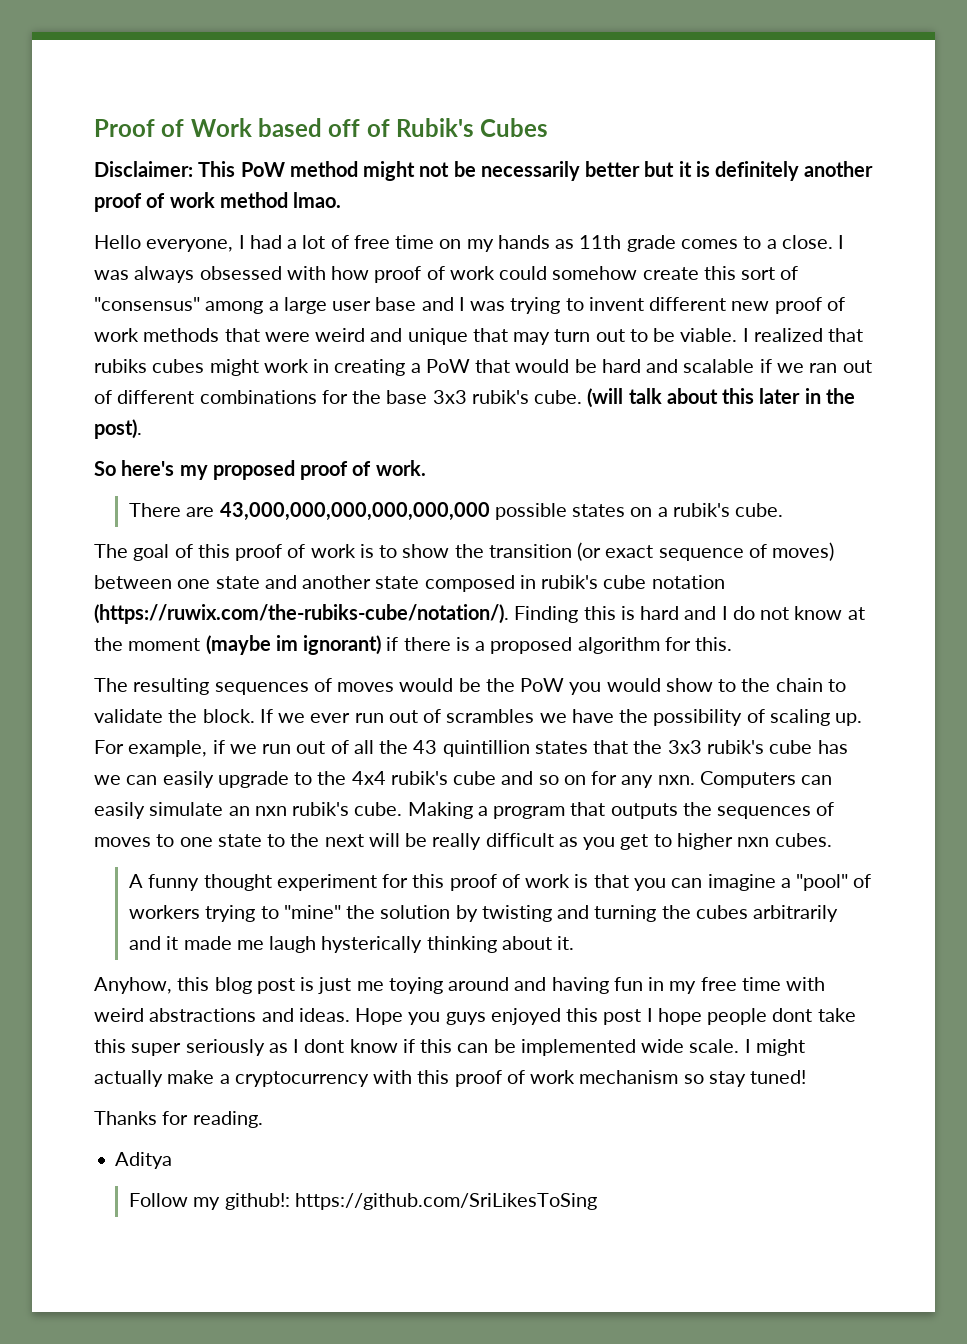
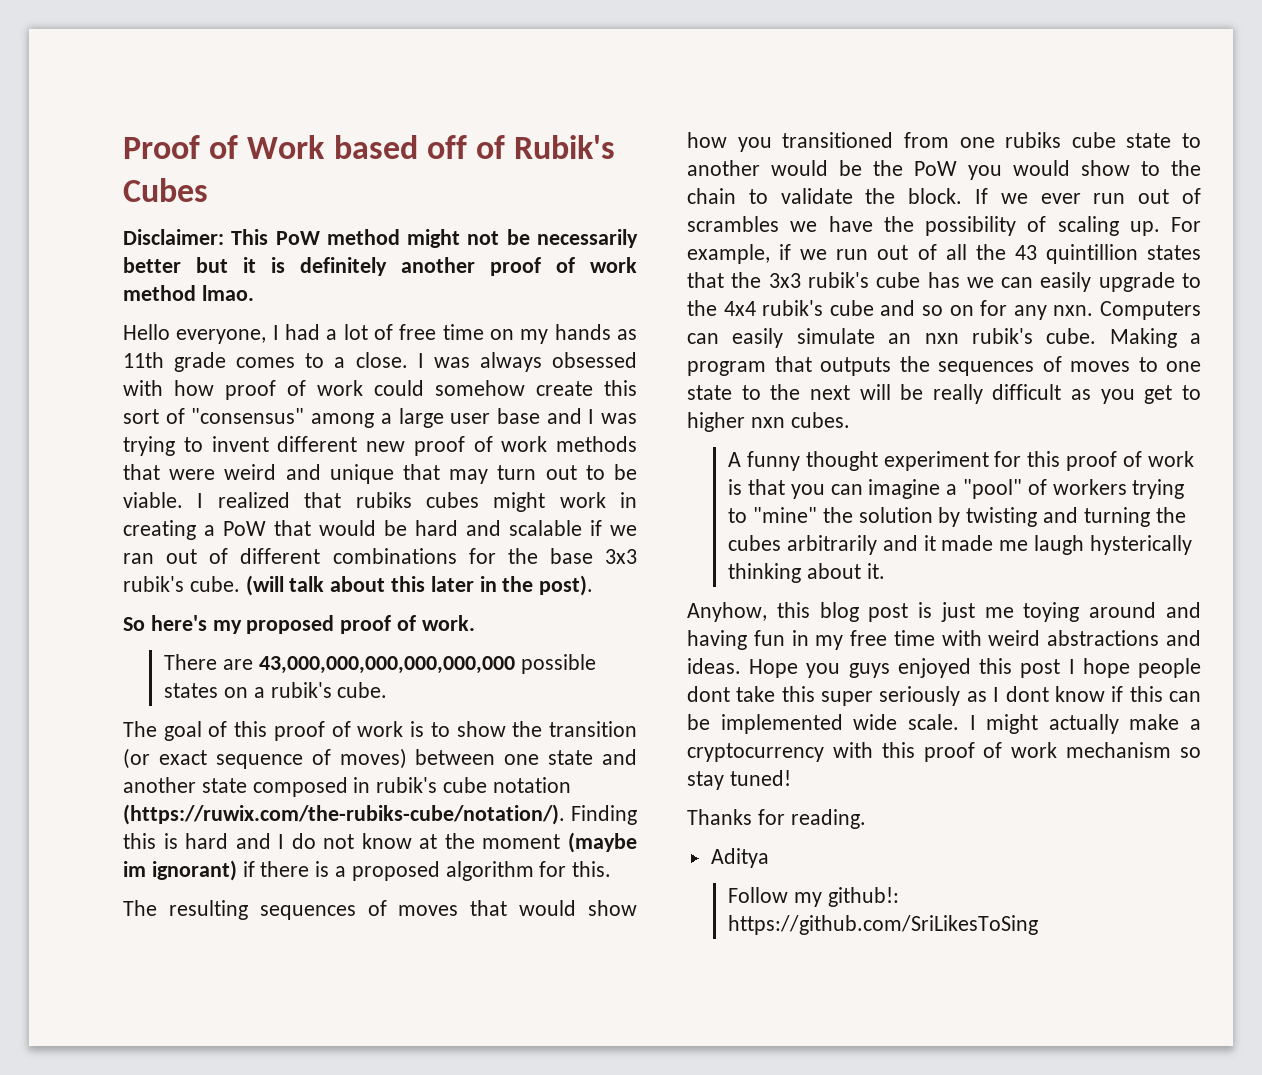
(395, 687) none -> [470,900,637,916] [687,132,1201,152] [687,160,760,176] that would show how you transitioned from one rubiks cube state to another

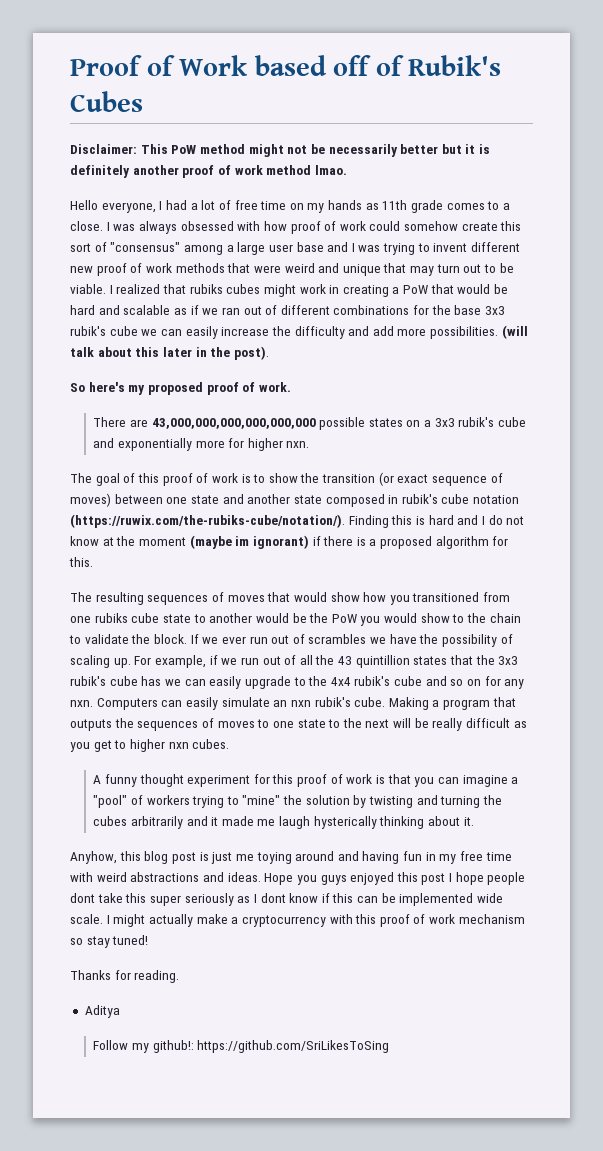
(582, 528) none -> [173,308,187,315] as
[189,576,240,592] cube. -> [109,326,499,339] cube we can easily increase the difficulty and add more possibilities.
[270,682,388,698] rubik's cube. -> [434,417,527,427] [93,438,310,451] 3x3 rubik's cube and exponentially more for higher nxn.

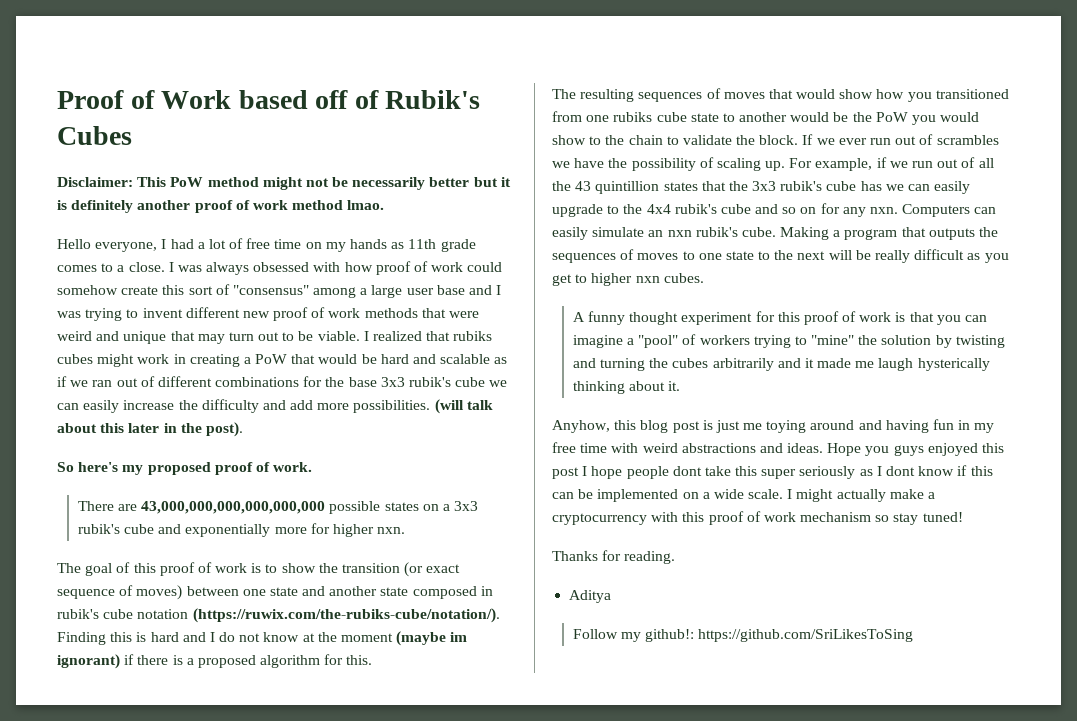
(474, 899) none -> [682,492,710,499] on a

